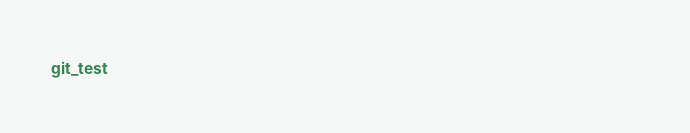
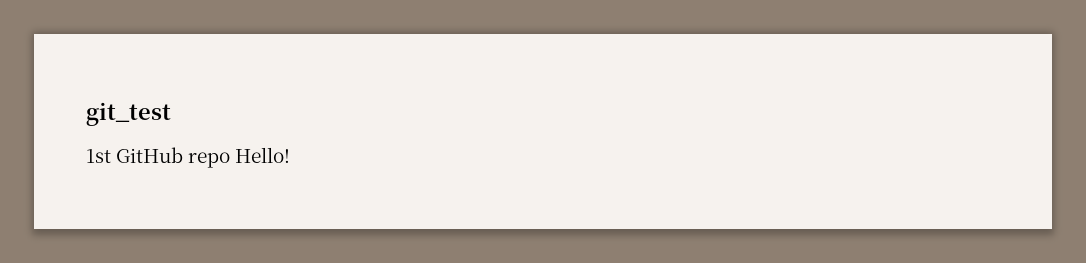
(108, 69) none -> [86,147,291,168] // 1st GitHub repo Hello!

